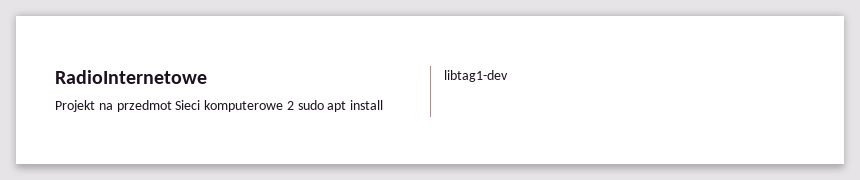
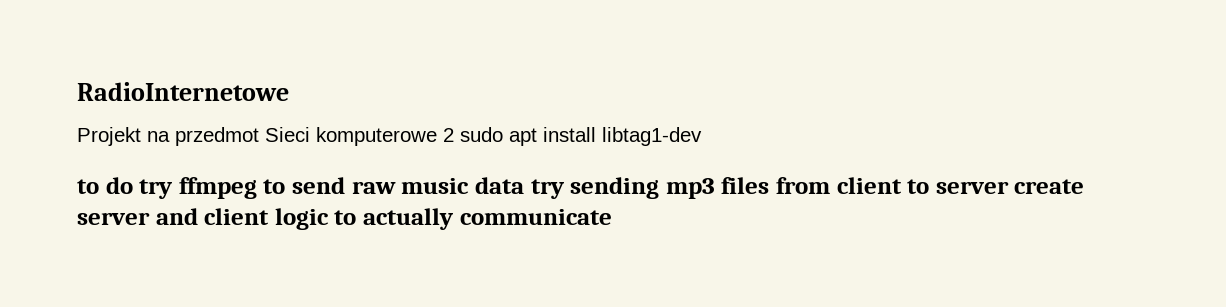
(508, 76) none -> [77,177,1085,199] [77,208,612,230] // to do try ffmpeg to send raw music data try sending mp3 files from client to server create server and client logic to actually communicate

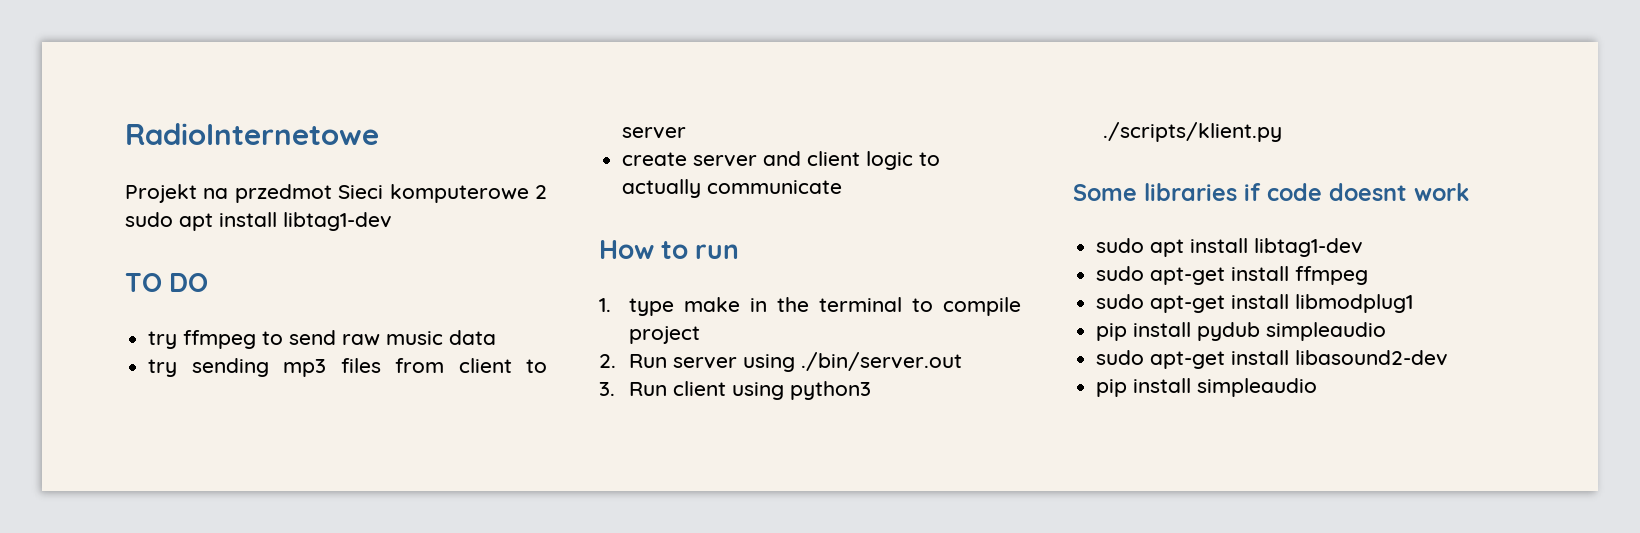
[77,177,133,194] to do -> [125,273,209,292] TO DO //
(524, 185) none -> (497, 337) //
(1009, 187) none -> (687, 133) //
(612, 217) none -> [599,240,740,259] [599,297,1021,316] [629,326,701,344] [599,352,963,372] [599,381,872,400] [1103,122,1283,142] [1073,183,1469,201] [1096,238,1364,257] [1096,266,1369,285] [1096,294,1414,313] [1096,322,1387,341] [1096,350,1449,369] [1096,378,1318,397] // How to run // 1. type make in the terminal to compile project // 2. Run server using ./bin/server.out // 3. Run client using python3 ./scripts/klient.py // Some libraries if code doesnt work // sudo apt install libtag1-dev // sudo apt-get install ffmpeg // sudo apt-get install libmodplug1 // pip install pydub simpleaudio // sudo apt-get install libasound2-dev // pip install simpleaudio

